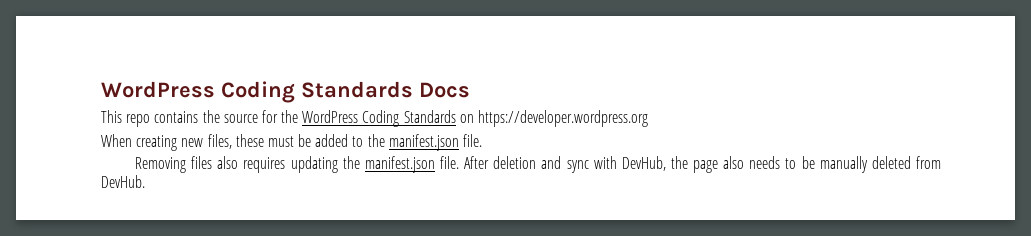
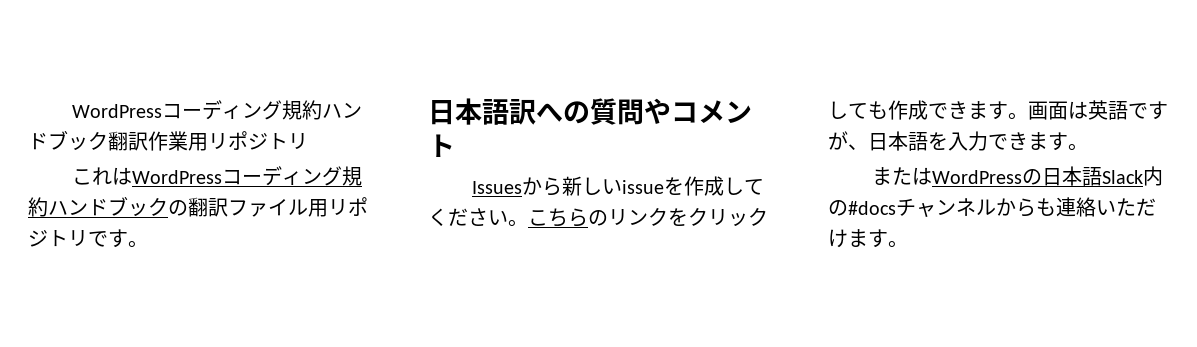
[101,81,470,103] [101,110,649,127] [101,134,483,151] [135,156,941,173] [101,175,145,188] WordPress Coding Standards Docs // This repo contains the source for the WordPress Coding Standards on https://developer.wordpress.org // When creating new files, these must be added to the manifest.json file. // Removing files also requires updating the manifest.json file. After deletion and sync with DevHub, the page also needs to be manually deleted from DevHub. -> [72,100,363,120] [28,130,308,151] [72,166,363,186] [28,196,368,217] [28,229,148,248] [428,98,752,125] [428,134,455,157] [472,176,765,196] [428,207,768,227] [828,100,1168,120] [828,131,1088,151] [872,166,1164,186] [828,197,1156,217] [828,229,908,248] WordPressコーディング規約ハンドブック翻訳作業用リポジトリ // これはWordPressコーディング規約ハンドブックの翻訳ファイル用リポジトリです。 // 日本語訳への質問やコメント // Issuesから新しいissueを作成してください。こちらのリンクをクリックしても作成できます。画面は英語ですが、日本語を入力できます。 // またはWordPressの日本語Slack内の#docsチャンネルからも連絡いただけます。

